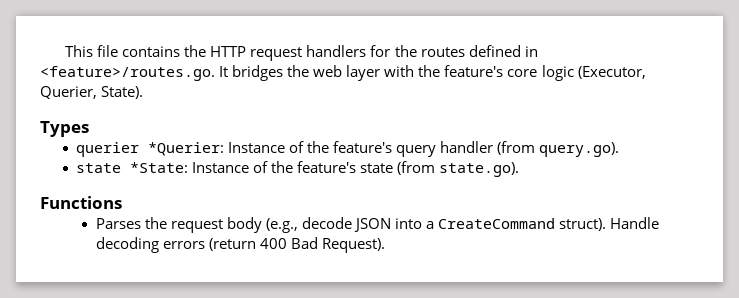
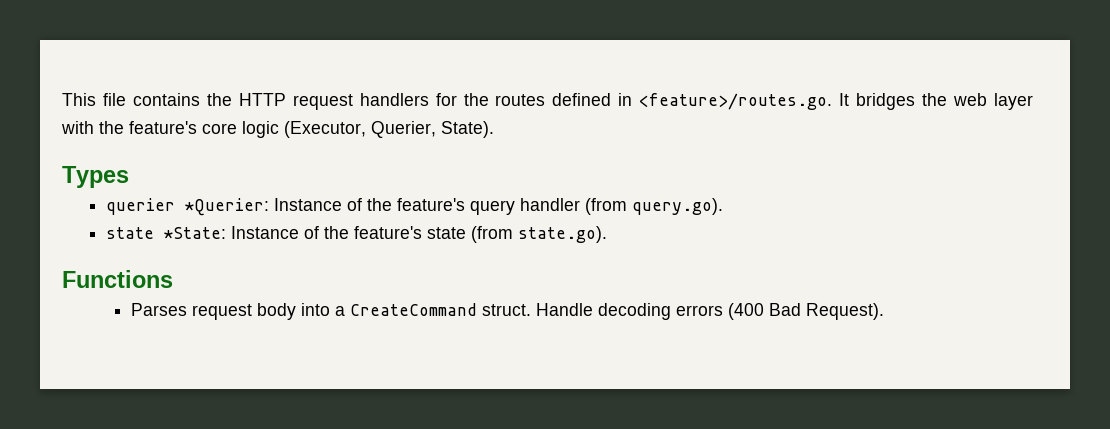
[144,217,167,229] the -> (187, 309) none
[265,217,391,233] (e.g., decode JSON -> (296, 311) none
[559,218,607,231] struct). -> [481,304,531,316] struct.
[208,238,287,251] (return 400 -> [727,303,764,320] (400

